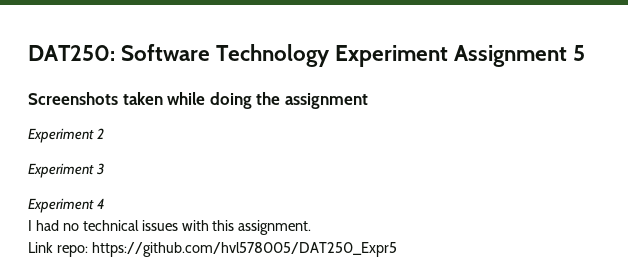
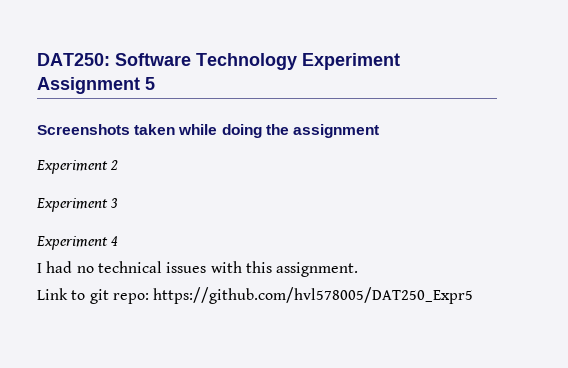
(53, 247) none -> [71,289,109,304] to git

